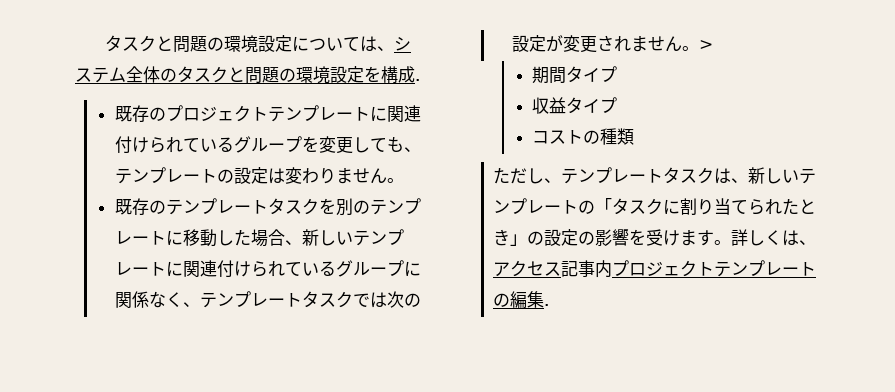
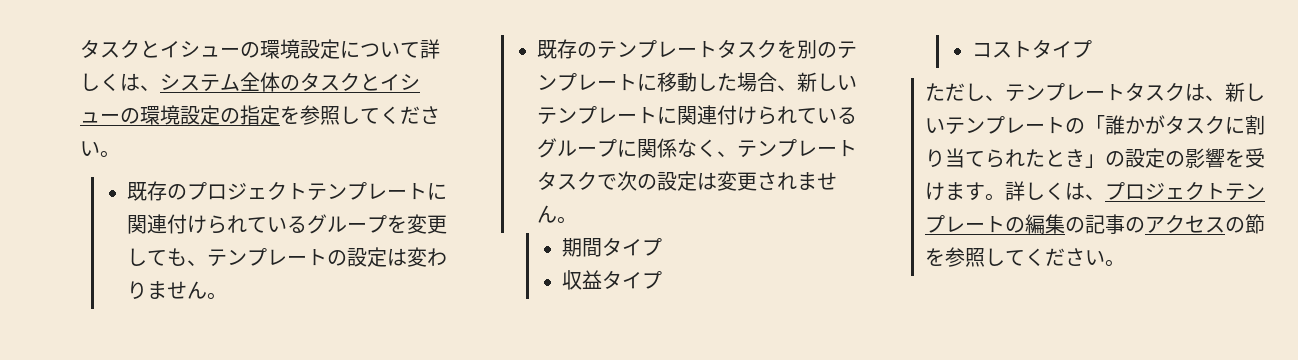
[104,35,207,53] タスクと問題 -> [80,39,240,58] タスクとイシュー
(360, 44) none -> [420,39,440,59] [80,73,120,91] 詳しく
[245,66,420,84] 問題の環境設定を構成. -> [380,74,420,91] [80,105,440,125] [80,141,120,158] イシューの環境設定の指定を参照してください。
[369,292,387,308] は -> (618, 182) none
[545,35,563,52] が -> [697,172,718,190] は
[698,40,713,50] > -> (578, 220) none
[583,128,635,145] の種類 -> [1032,39,1093,58] タイプ
(612, 205) none -> [1105,115,1166,135] 誰かが
[492,260,612,278] アクセス記事内 -> (1106, 197) none
[543,304,549,306] . -> [1065,214,1266,234] [925,247,1126,267] の記事のアクセスの節を参照してください。

